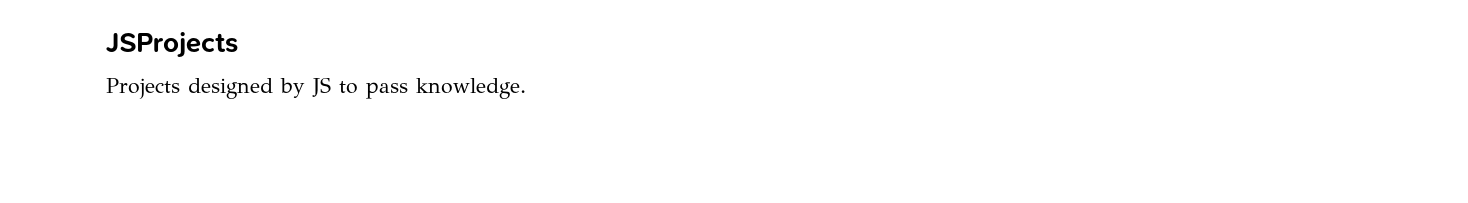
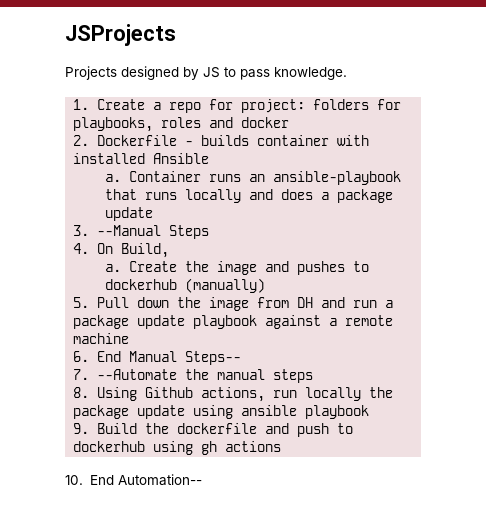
(526, 88) none -> [73,99,402,113] [73,117,290,132] [73,135,370,146] [73,153,210,164] [105,171,402,185] [105,189,394,203] [105,207,154,221] [73,225,210,239] [73,243,170,258] [105,261,370,275] [105,278,266,293] [73,297,394,311] [73,315,394,329] [73,333,130,344] [73,351,242,365] [73,369,314,383] [73,387,394,402] [73,405,370,419] [73,423,354,437] [73,441,282,455] [65,474,202,486] // 1. Create a repo for project: folders for playbooks, roles and docker // 2. Dockerfile - builds container with installed Ansible // a. Container runs an ansible-playbook that runs locally and does a package update // 3. --Manual Steps // 4. On Build, // a. Create the image and pushes to dockerhub (manually) // 5. Pull down the image from DH and run a package update playbook against a remote machine // 6. End Manual Steps-- // 7. --Automate the manual steps // 8. Using Github actions, run locally the package update using ansible playbook // 9. Build the dockerfile and push to dockerhub using gh actions // 10. End Automation--

